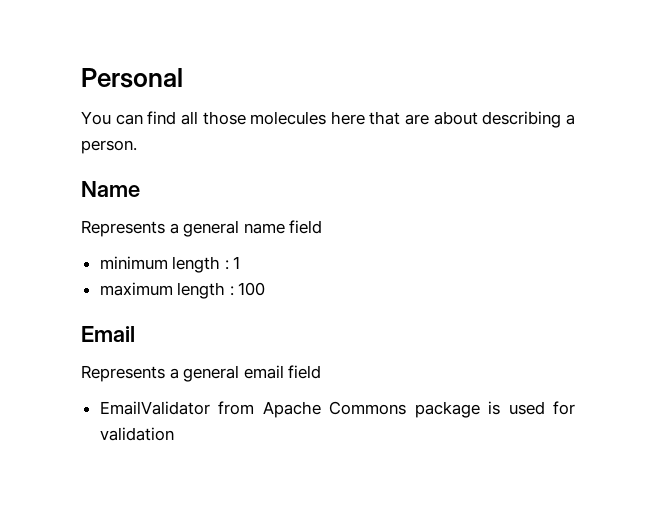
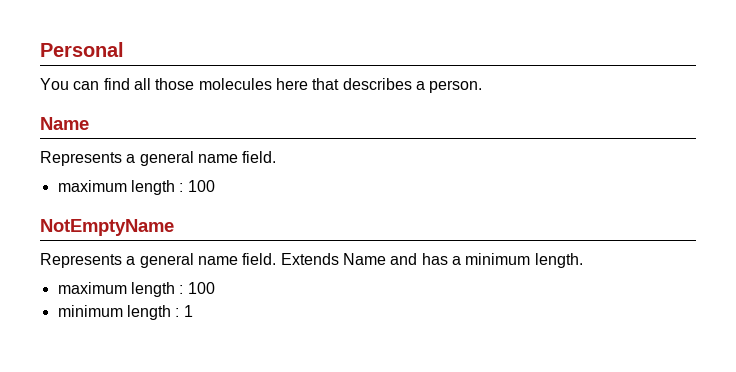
[405,111,562,128] are about describing -> [342,78,412,90] describes
[289,220,323,234] [99,256,241,273] [99,282,266,299] [81,326,135,342] [81,365,322,382] [99,401,575,418] [99,427,174,441] field // minimum length : 1 // maximum length : 100 // Email // Represents a general email field // EmailValidator from Apache Commons package is used for validation -> [242,151,277,163] [57,180,215,195] [40,219,174,236] [40,253,583,268] [57,282,215,297] [57,305,193,320] field. // maximum length : 100 // NotEmptyName // Represents a general name field. Extends Name and has a minimum length. // maximum length : 100 // minimum length : 1

